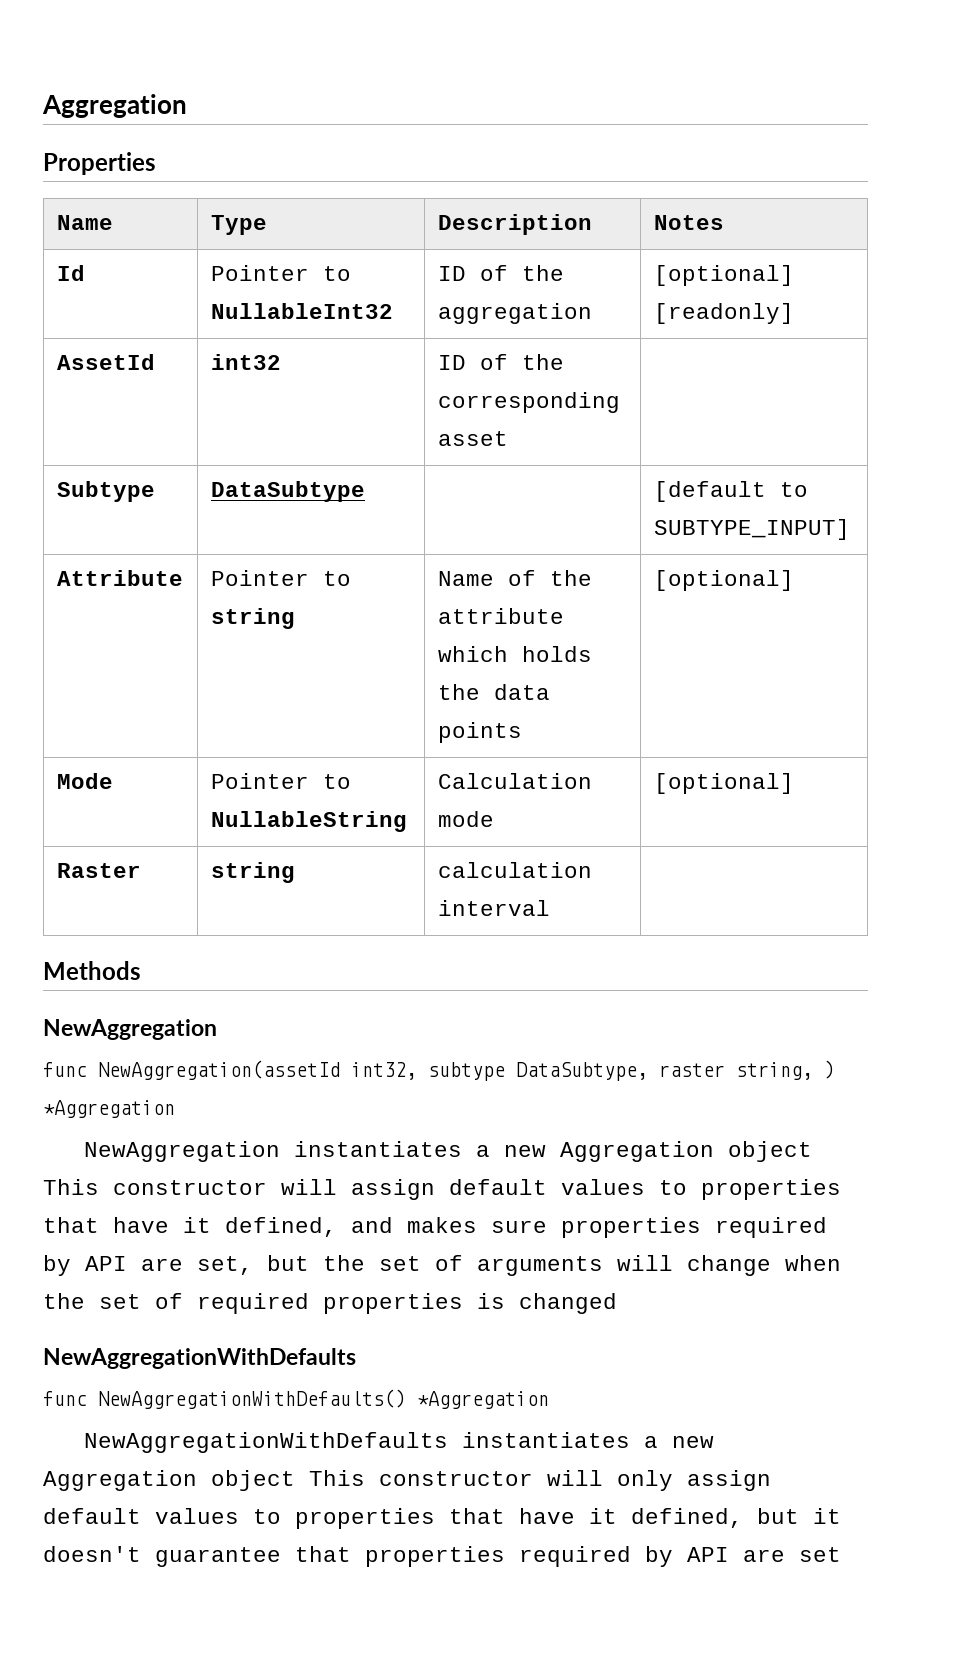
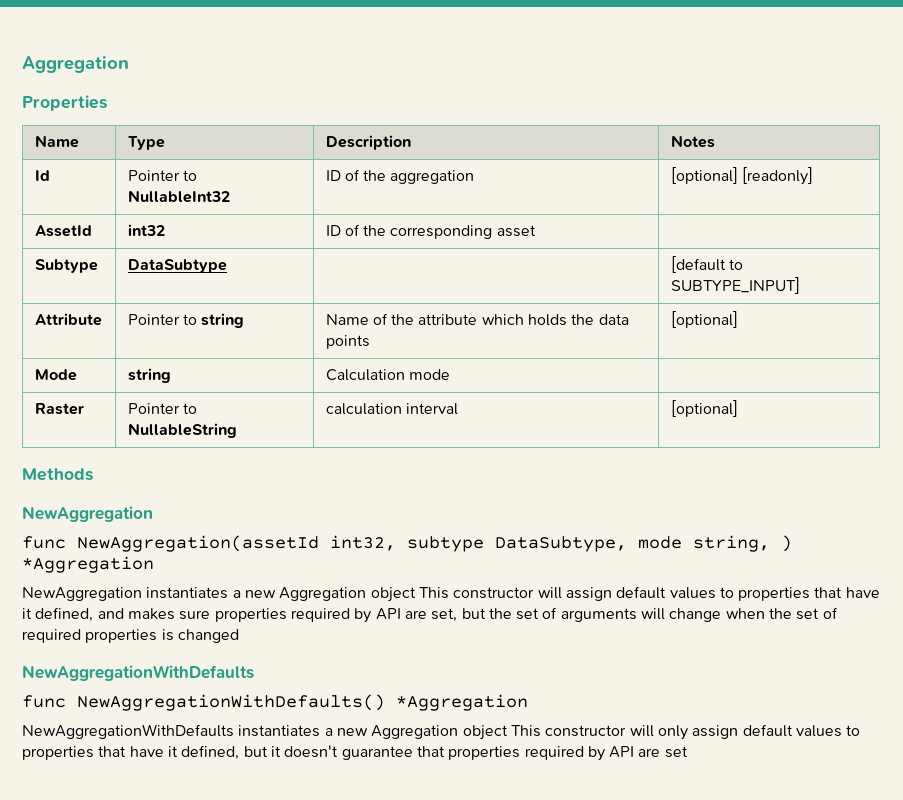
(113, 781) none -> [127,368,171,383] [325,369,450,381] [34,403,84,415] | string | Calculation mode | // Raster
[437,773,592,789] [437,811,494,827] [653,773,794,794] [56,863,141,878] [210,862,295,883] | Calculation mode | [optional] // Raster | string -> (237, 430) none
(550, 908) none -> [670,400,738,417] [optional]
[659,1063,725,1077] raster -> [638,536,682,549] mode

